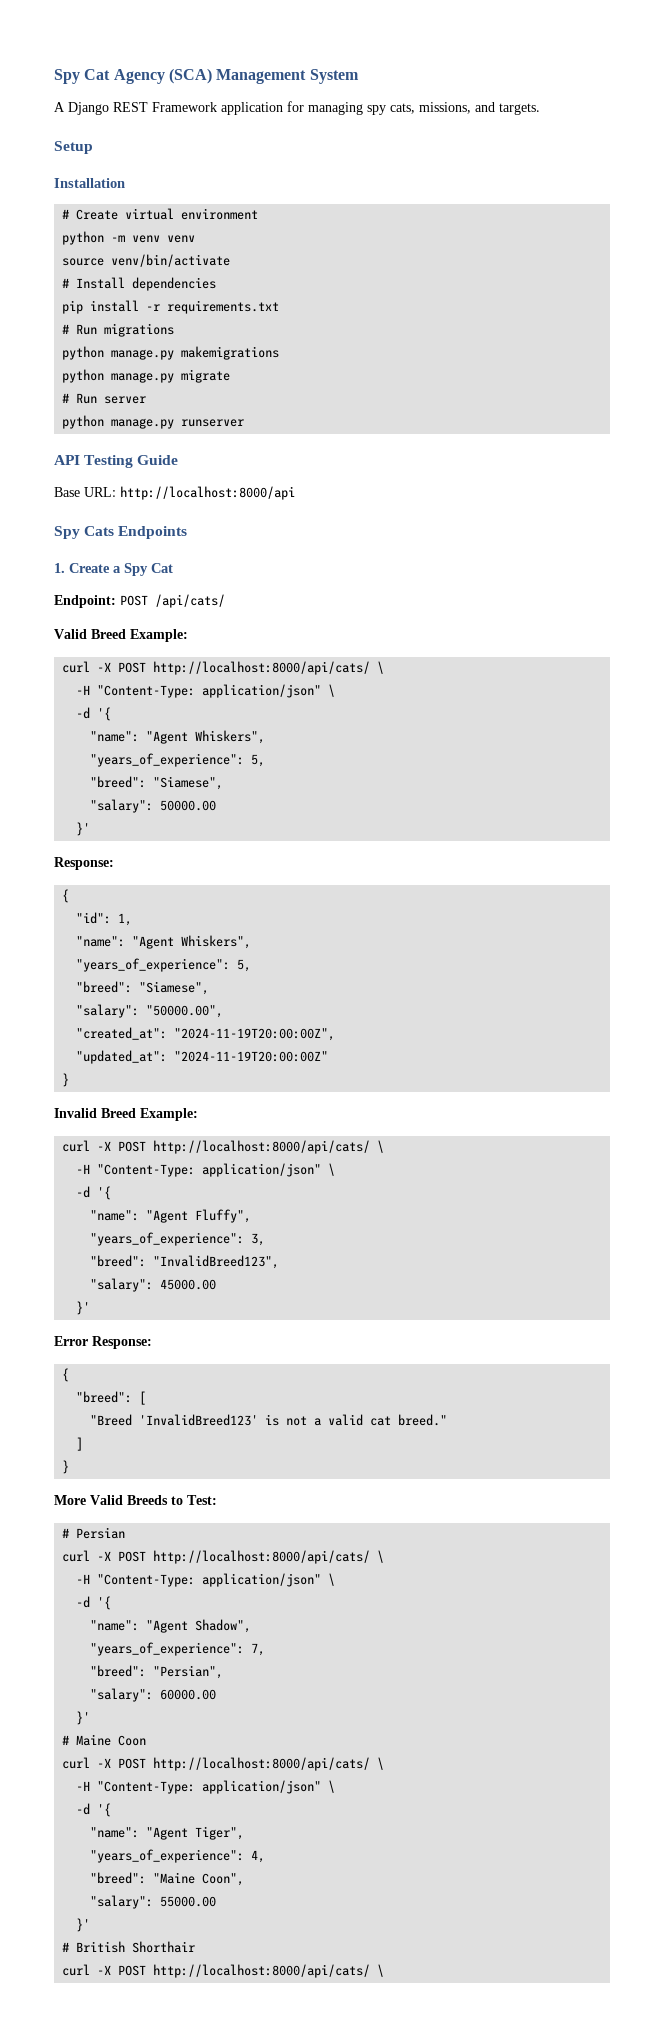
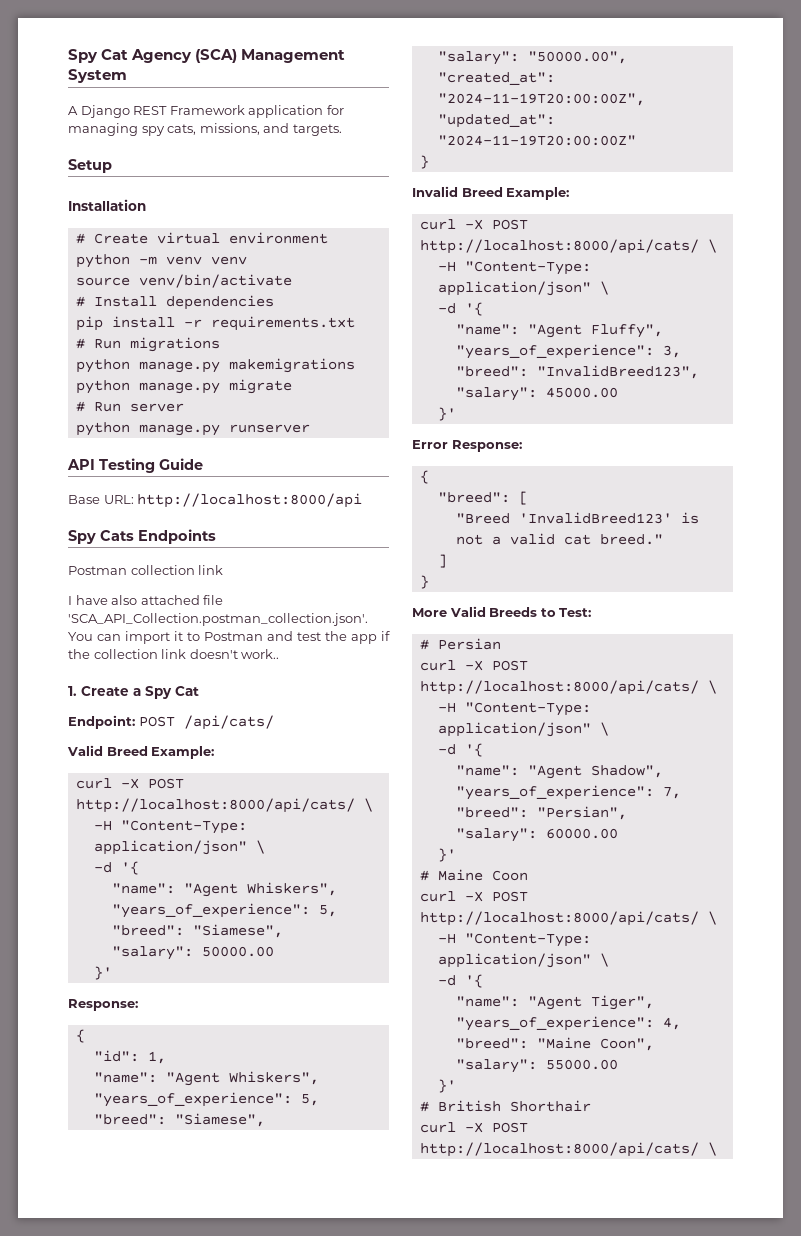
(188, 532) none -> [68,565,224,575] [68,595,224,605] [68,613,368,626] [68,631,390,644] [68,649,280,659] // Postman collection link // I have also attached file 'SCA_API_Collection.postman_collection.json'. You can import it to Postman and test the app if the collection link doesn't work..

